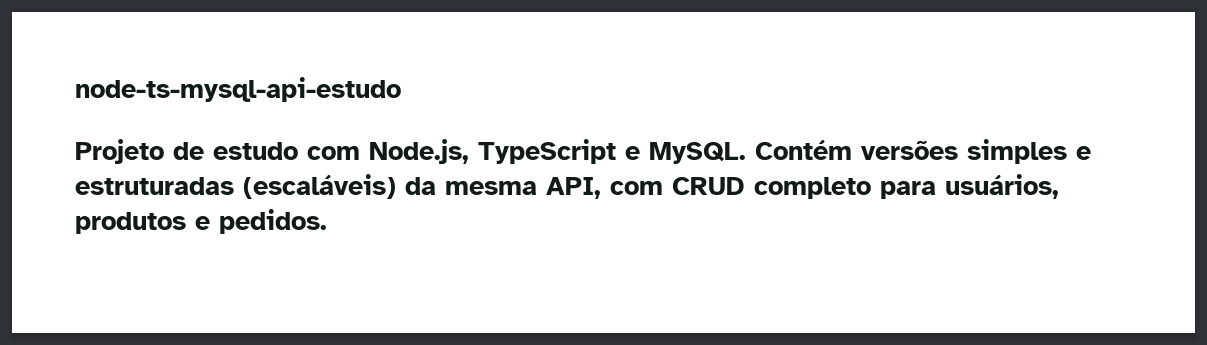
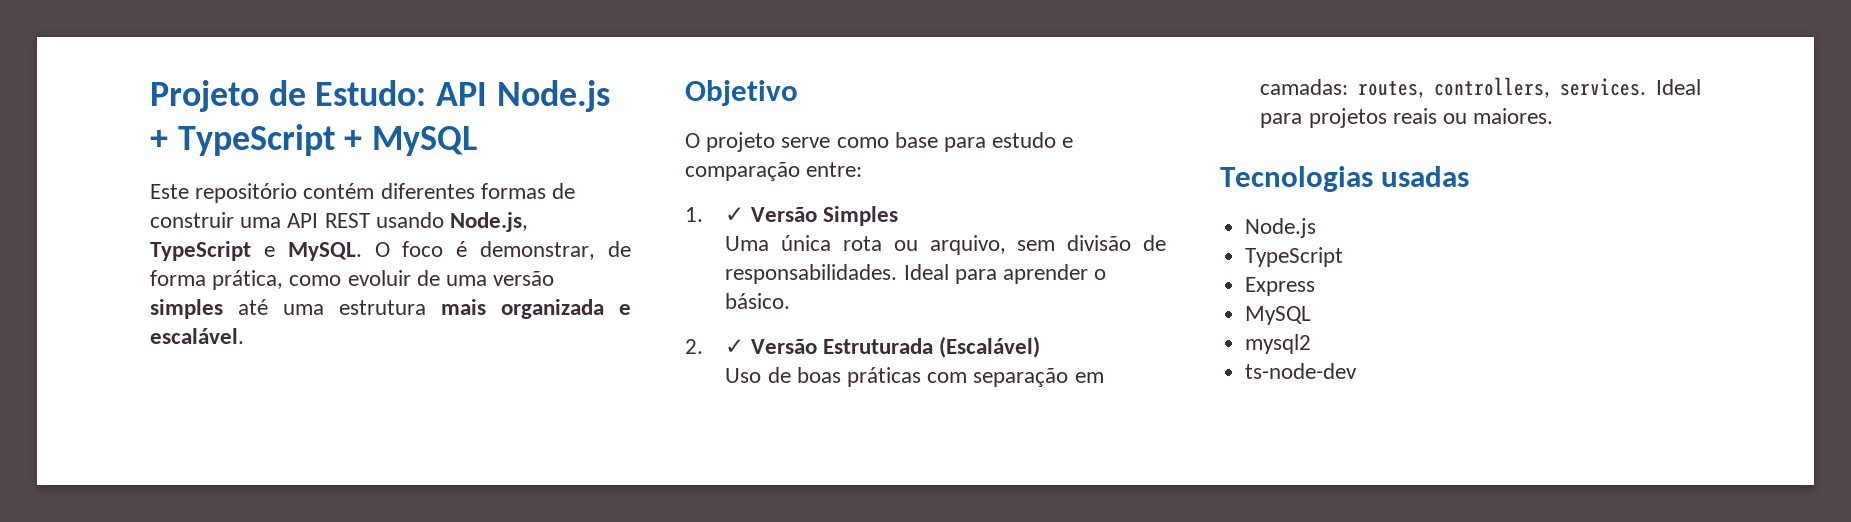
[75,77,401,102] node-ts-mysql-api-estudo // -> (150, 96) none
[213,139,1091,164] [75,174,1059,199] [75,209,327,234] estudo com Node.js, TypeScript e MySQL. Contém versões simples e estruturadas (escaláveis) da mesma API, com CRUD completo para usuários, produtos e pedidos. -> [315,80,610,112] [150,124,478,156] [150,183,576,203] [150,212,529,232] [150,241,631,261] [150,270,555,290] [150,299,631,319] [150,328,244,344] [685,80,798,106] [685,132,1074,152] [685,162,863,181] [685,206,898,226] [725,235,1166,255] [725,264,1107,284] [725,293,791,309] [685,336,1040,358] [725,367,1104,387] [1260,77,1701,98] [1260,108,1554,128] [1220,166,1470,192] [1245,218,1317,238] [1245,247,1344,267] [1245,277,1316,296] [1245,306,1312,325] [1245,334,1312,354] [1245,363,1358,379] Estudo: API Node.js + TypeScript + MySQL // Este repositório contém diferentes formas de construir uma API REST usando Node.js, TypeScript e MySQL. O foco é demonstrar, de forma prática, como evoluir de uma versão simples até uma estrutura mais organizada e escalável. // Objetivo // O projeto serve como base para estudo e comparação entre: // 1. ✓ Versão Simples // Uma única rota ou arquivo, sem divisão de responsabilidades. Ideal para aprender o básico. // 2. ✓ Versão Estruturada (Escalável) // Uso de boas práticas com separação em camadas: routes, controllers, services. Ideal para projetos reais ou maiores. // Tecnologias usadas // Node.js // TypeScript // Express // MySQL // mysql2 // ts-node-dev

